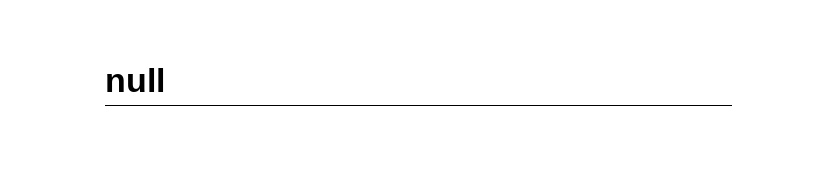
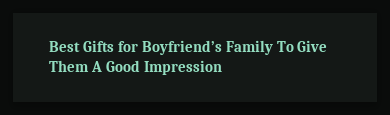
[105,68,165,92] null -> [49,40,328,55] [49,60,222,75] Best Gifts for Boyfriend’s Family To Give Them A Good Impression

